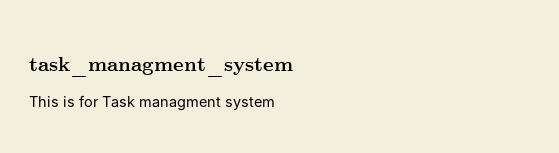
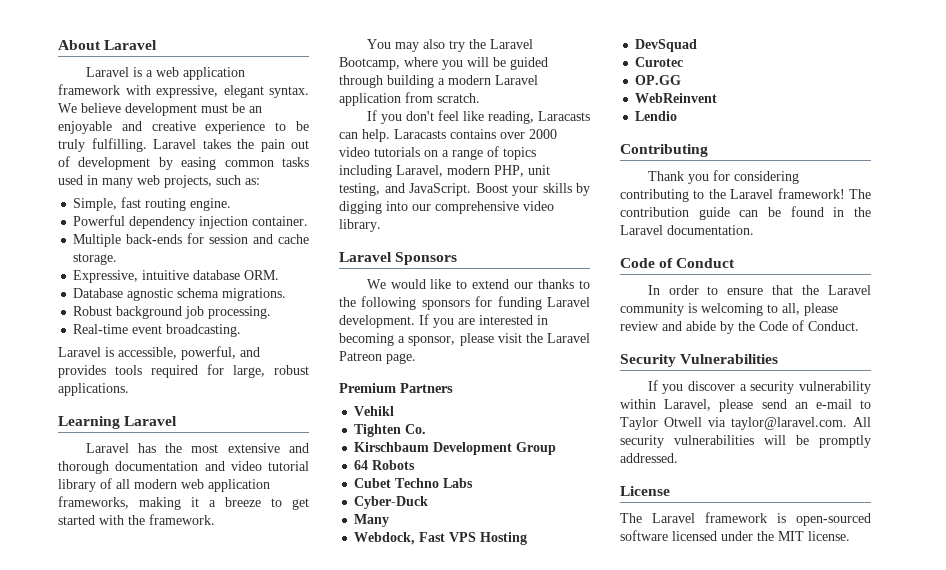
[29,57,293,77] [29,95,275,111] task_managment_system // This is for Task managment system -> [58,40,158,50] [85,67,245,80] [58,84,309,98] [58,103,262,116] [58,121,309,134] [58,138,309,152] [58,156,309,170] [58,175,260,188] [73,197,232,211] [73,215,309,229] [73,233,309,247] [73,253,118,265] [73,270,280,283] [73,288,287,301] [73,306,272,319] [73,324,242,337] [58,346,260,360] [58,364,309,378] [58,383,129,396] [58,416,178,429] [85,443,309,453] [58,461,309,474] [58,478,270,492] [58,496,309,510] [58,514,215,525] [366,39,533,52] [339,57,548,70] [339,75,538,88] [339,92,480,106] [366,110,590,124] [339,129,557,142] [339,146,536,160] [339,165,550,178] [339,183,590,196] [339,201,554,214] [339,219,381,232] [339,252,458,265] [366,279,590,289] [339,296,590,310] [339,314,548,328] [339,333,590,346] [339,351,416,364] [339,383,453,393] [354,406,395,416] [354,424,427,437] [354,442,557,455] [354,460,416,470] [354,478,474,488] [354,496,429,509] [354,514,390,527] [354,532,528,545] [635,39,698,52] [635,57,684,67] [635,75,682,85] [635,93,718,103] [635,111,678,121] [620,144,708,157] [647,170,799,184] [620,188,871,202] [620,206,871,220] [620,225,754,235] [620,258,736,268] [647,285,871,295] [620,303,838,316] [620,320,859,334] [620,354,779,367] [647,380,871,394] [620,399,871,412] [620,417,871,430] [620,435,871,448] [620,453,678,463] [620,486,670,496] [620,512,871,526] [620,530,850,541] About Laravel // Laravel is a web application framework with expressive, elegant syntax. We believe development must be an enjoyable and creative experience to be truly fulfilling. Laravel takes the pain out of development by easing common tasks used in many web projects, such as: // Simple, fast routing engine. // Powerful dependency injection container. // Multiple back-ends for session and cache storage. // Expressive, intuitive database ORM. // Database agnostic schema migrations. // Robust background job processing. // Real-time event broadcasting. // Laravel is accessible, powerful, and provides tools required for large, robust applications. // Learning Laravel // Laravel has the most extensive and thorough documentation and video tutorial library of all modern web application frameworks, making it a breeze to get started with the framework. // You may also try the Laravel Bootcamp, where you will be guided through building a modern Laravel application from scratch. // If you don't feel like reading, Laracasts can help. Laracasts contains over 2000 video tutorials on a range of topics including Laravel, modern PHP, unit testing, and JavaScript. Boost your skills by digging into our comprehensive video library. // Laravel Sponsors // We would like to extend our thanks to the following sponsors for funding Laravel development. If you are interested in becoming a sponsor, please visit the Laravel Patreon page. // Premium Partners // Vehikl // Tighten Co. // Kirschbaum Development Group // 64 Robots // Cubet Techno Labs // Cyber-Duck // Many // Webdock, Fast VPS Hosting // DevSquad // Curotec // OP.GG // WebReinvent // Lendio // Contributing // Thank you for considering contributing to the Laravel framework! The contribution guide can be found in the Laravel documentation. // Code of Conduct // In order to ensure that the Laravel community is welcoming to all, please review and abide by the Code of Conduct. // Security Vulnerabilities // If you discover a security vulnerability within Laravel, please send an e-mail to Taylor Otwell via taylor@laravel.com. All security vulnerabilities will be promptly addressed. // License // The Laravel framework is open-sourced software licensed under the MIT license.

